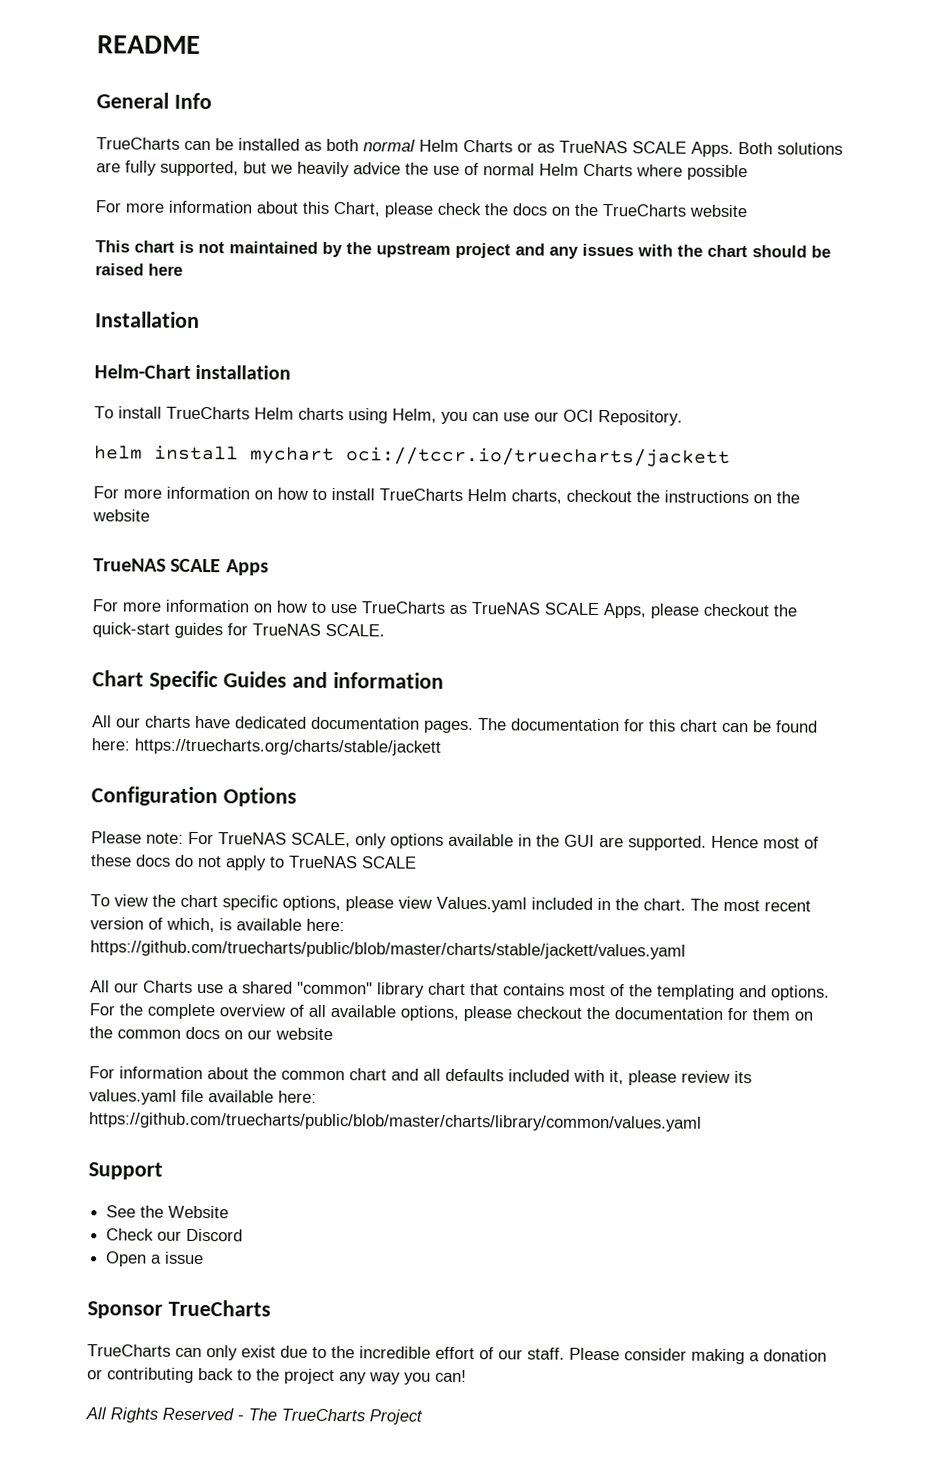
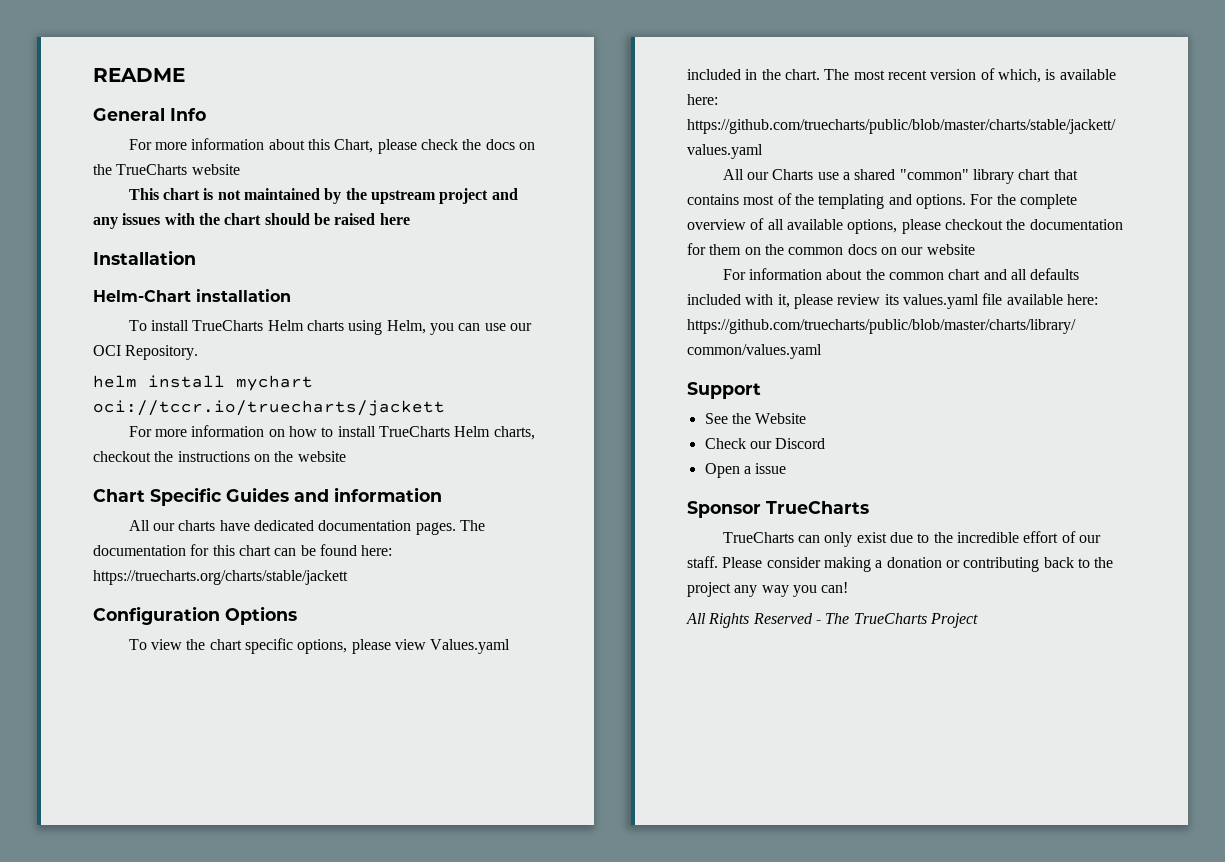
[96,137,843,157] [96,160,748,181] // TrueCharts can be installed as both normal Helm Charts or as TrueNAS SCALE Apps. Both solutions are fully supported, but we heavily advice the use of normal Helm Charts where possible -> (206, 114) none
[93,558,269,576] [92,599,798,619] [92,622,385,639] // TrueNAS SCALE Apps // For more information on how to use TrueCharts as TrueNAS SCALE Apps, please checkout the quick-start guides for TrueNAS SCALE. -> (346, 456) none
[91,831,819,851] [91,854,417,871] // Please note: For TrueNAS SCALE, only options available in the GUI are supported. Hence most of these docs do not apply to TrueNAS SCALE -> (297, 615) none

